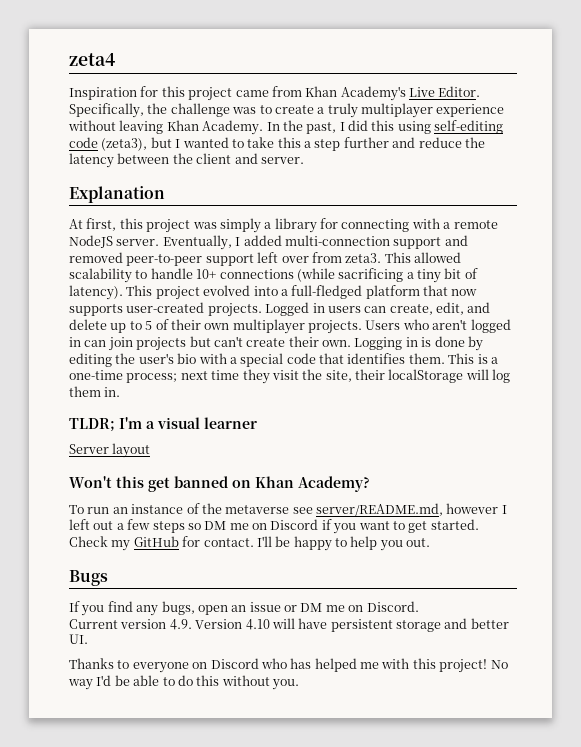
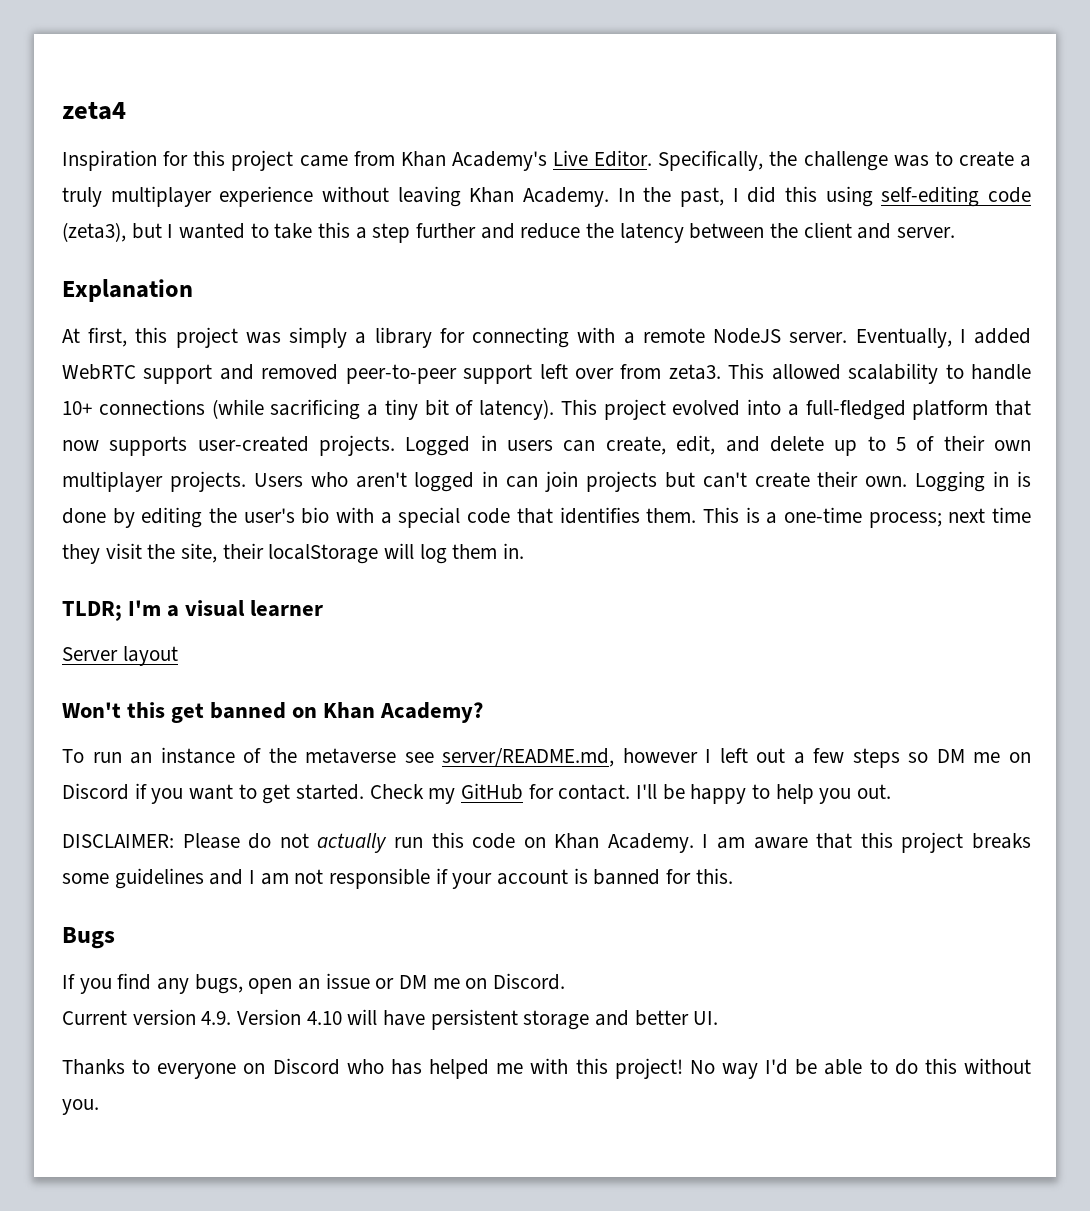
[284,235,390,246] multi-connection -> [62,364,136,380] WebRTC
(431, 542) none -> [62,832,1032,853] [62,868,733,889] // DISCLAIMER: Please do not actually run this code on Khan Academy. I am aware that this project breaks some guidelines and I am not responsible if your account is banned for this.

